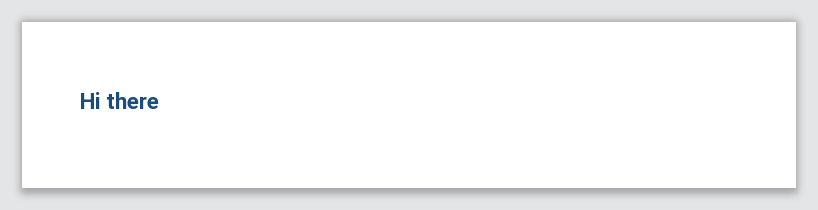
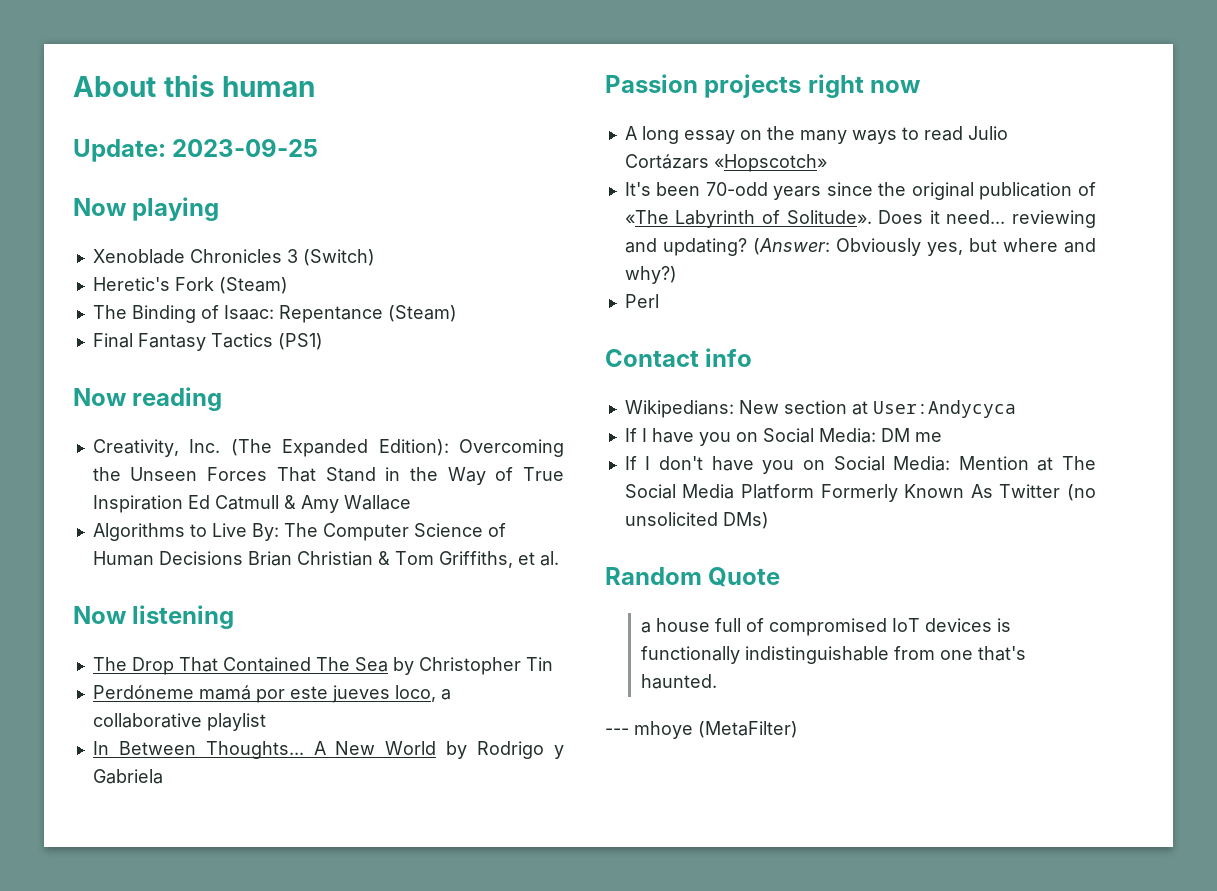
[80,92,160,109] Hi there -> [73,74,316,97] [73,138,319,162] [73,197,220,221] [92,249,375,266] [92,277,288,294] [92,305,457,323] [92,333,323,351] [73,387,223,411] [92,439,564,457] [92,467,564,485] [92,495,411,513] [92,523,506,541] [92,551,559,568] [73,605,235,629] [92,657,553,675] [92,685,451,703] [92,713,266,731] [92,741,564,759] [92,769,163,784] [605,74,922,98] [624,126,1008,144] [624,154,827,172] [624,182,1096,200] [624,210,1096,228] [624,238,1096,256] [624,266,677,284] [624,294,659,308] [605,348,753,367] [624,400,1016,418] [624,428,942,446] [624,456,1096,474] [624,484,1096,502] [624,512,769,529] [605,567,781,587] [640,618,1011,636] [640,646,1026,664] [640,674,717,689] [605,721,798,739] About this human // Update: 2023-09-25 // Now playing // Xenoblade Chronicles 3 (Switch) // Heretic's Fork (Steam) // The Binding of Isaac: Repentance (Steam) // Final Fantasy Tactics (PS1) // Now reading // Creativity, Inc. (The Expanded Edition): Overcoming the Unseen Forces That Stand in the Way of True Inspiration Ed Catmull & Amy Wallace // Algorithms to Live By: The Computer Science of Human Decisions Brian Christian & Tom Griffiths, et al. // Now listening // The Drop That Contained The Sea by Christopher Tin // Perdóneme mamá por este jueves loco, a collaborative playlist // In Between Thoughts... A New World by Rodrigo y Gabriela // Passion projects right now // A long essay on the many ways to read Julio Cortázars «Hopscotch» // It's been 70-odd years since the original publication of «The Labyrinth of Solitude». Does it need... reviewing and updating? (Answer: Obviously yes, but where and why?) // Perl // Contact info // Wikipedians: New section at User:Andycyca // If I have you on Social Media: DM me // If I don't have you on Social Media: Mention at The Social Media Platform Formerly Known As Twitter (no unsolicited DMs) // Random Quote // a house full of compromised IoT devices is functionally indistinguishable from one that's haunted. // --- mhoye (MetaFilter)

